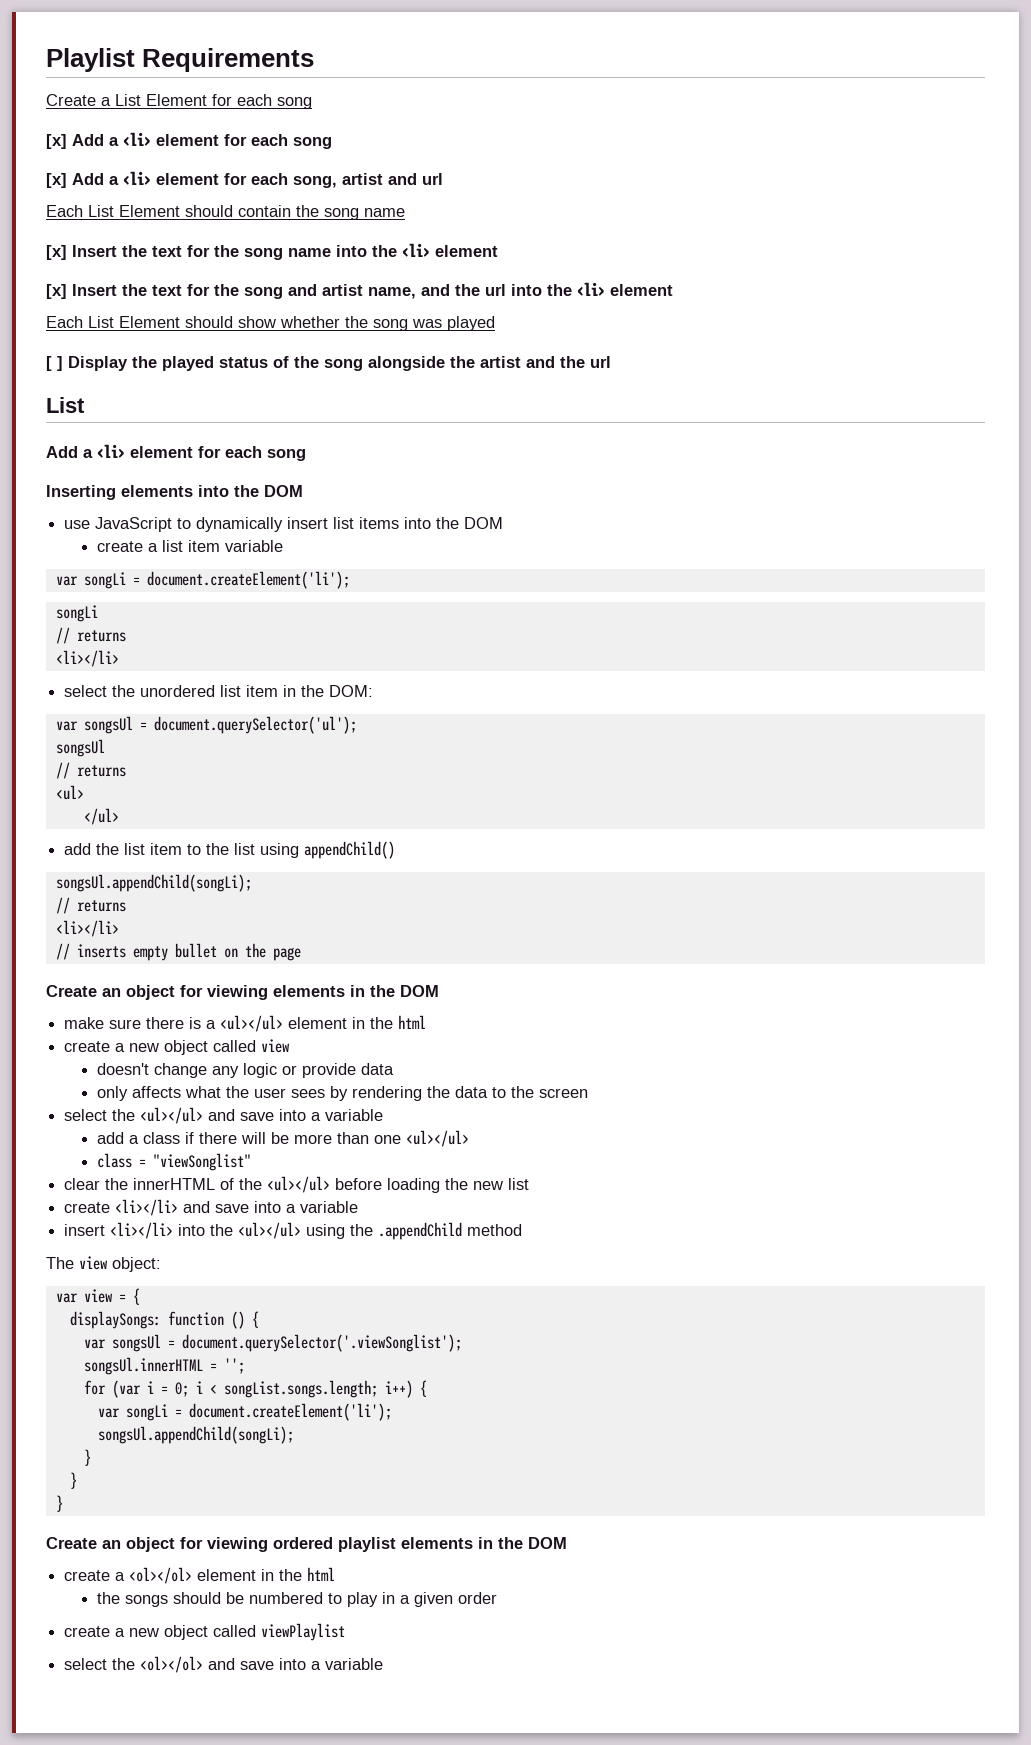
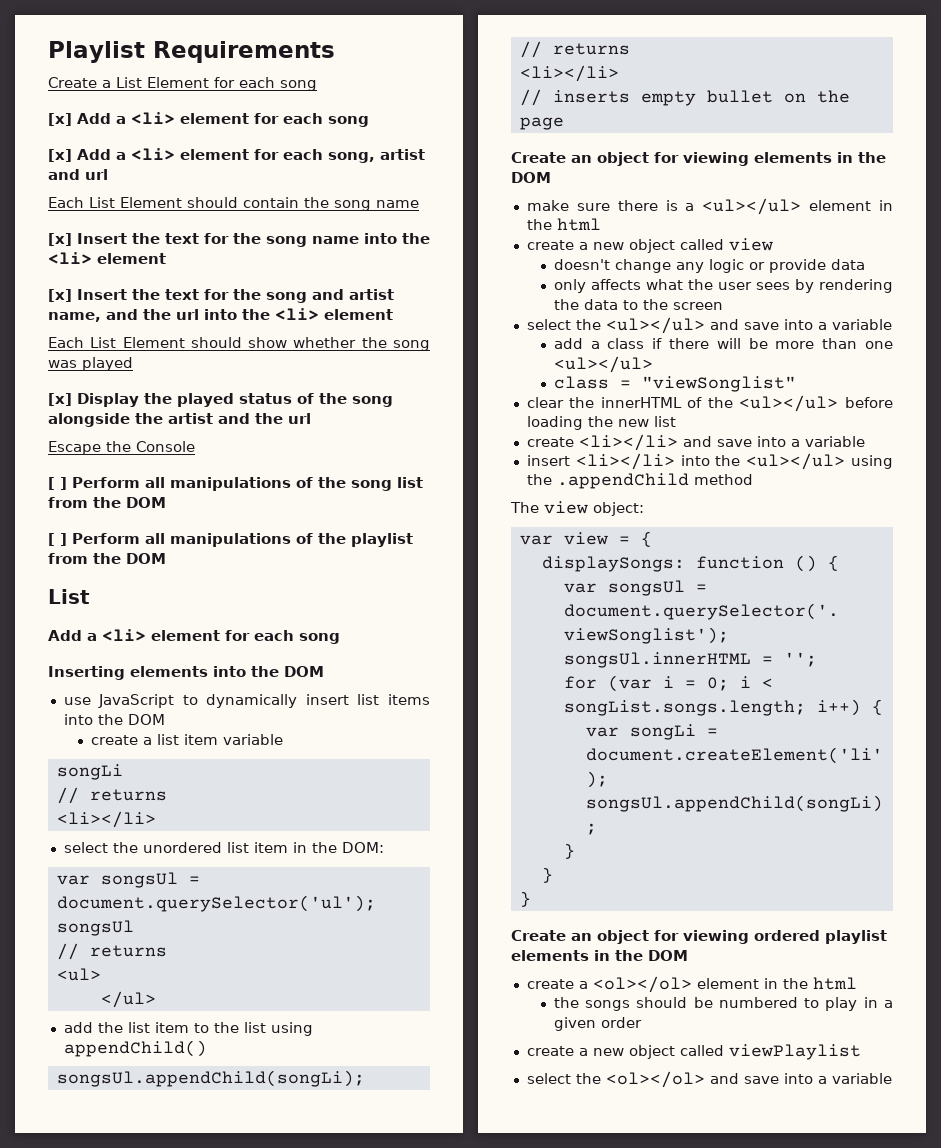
[46,356,63,371] [ ] -> [48,393,72,406] [x]
(611, 362) none -> [48,441,195,455] [48,477,423,491] [48,497,166,508] [48,533,413,547] [48,553,166,564] // Escape the Console // [ ] Perform all manipulations of the song list from the DOM // [ ] Perform all manipulations of the playlist from the DOM
[55,571,350,589] // var songLi = document.createElement('li'); -> (283, 739) none

